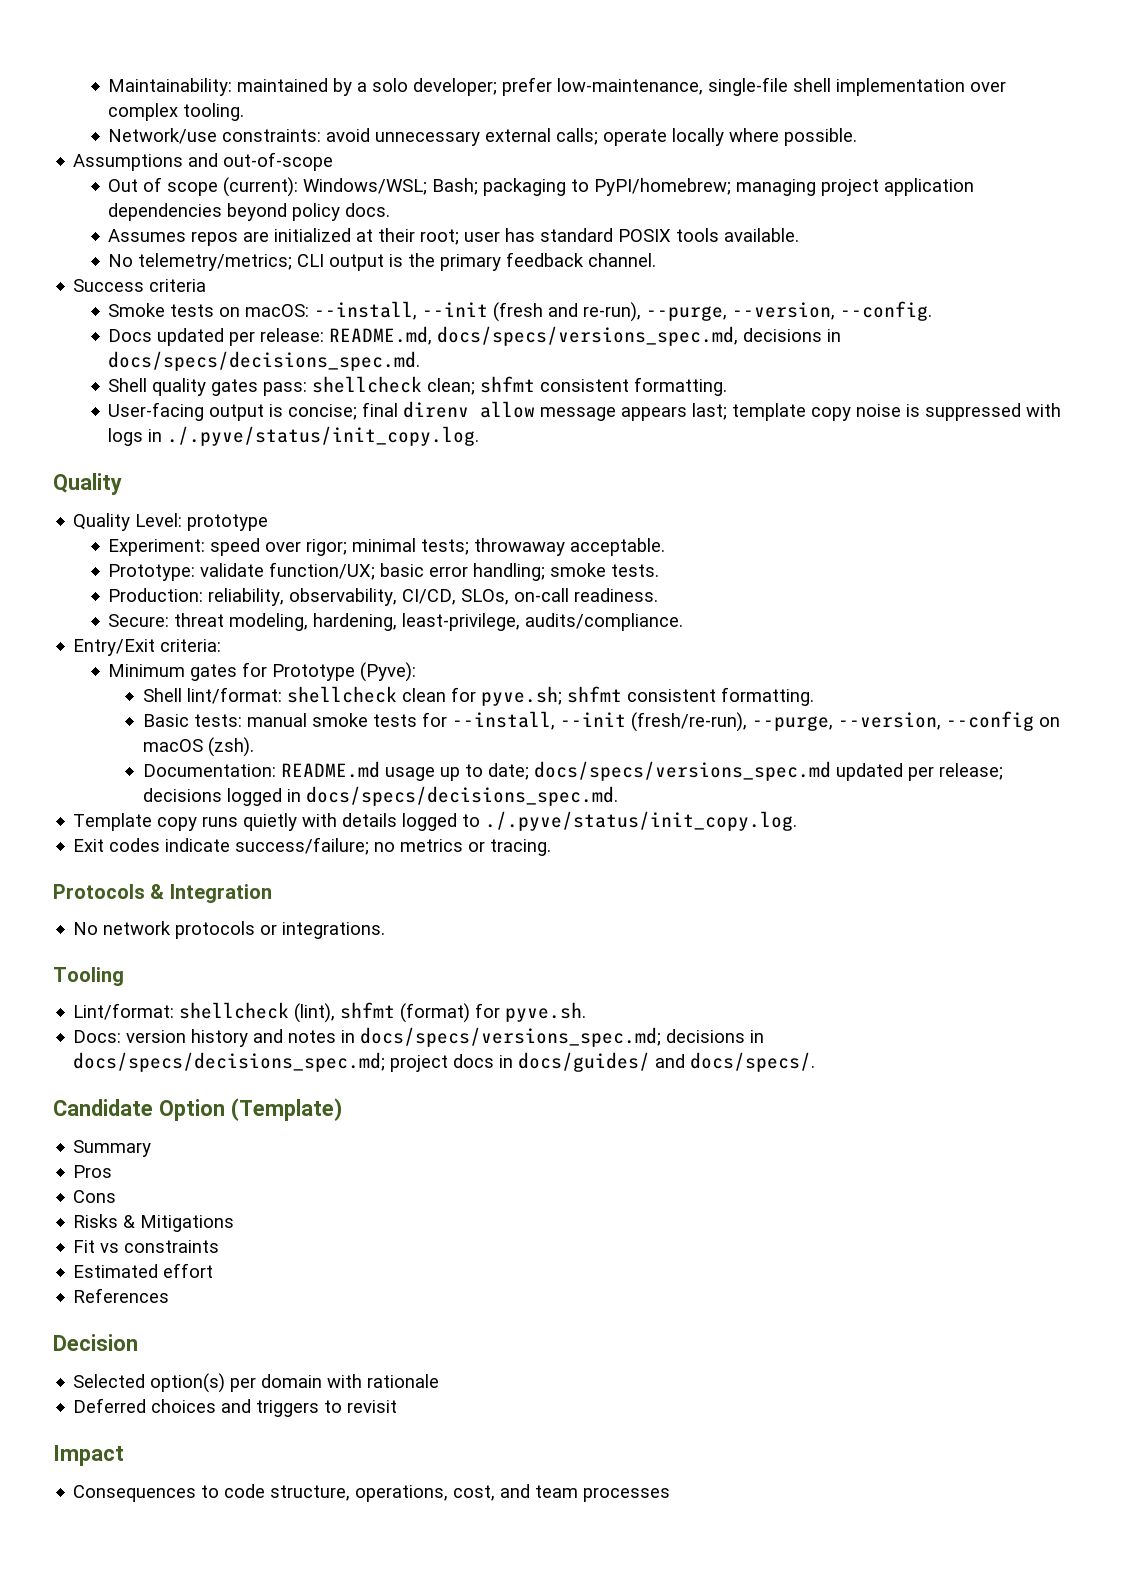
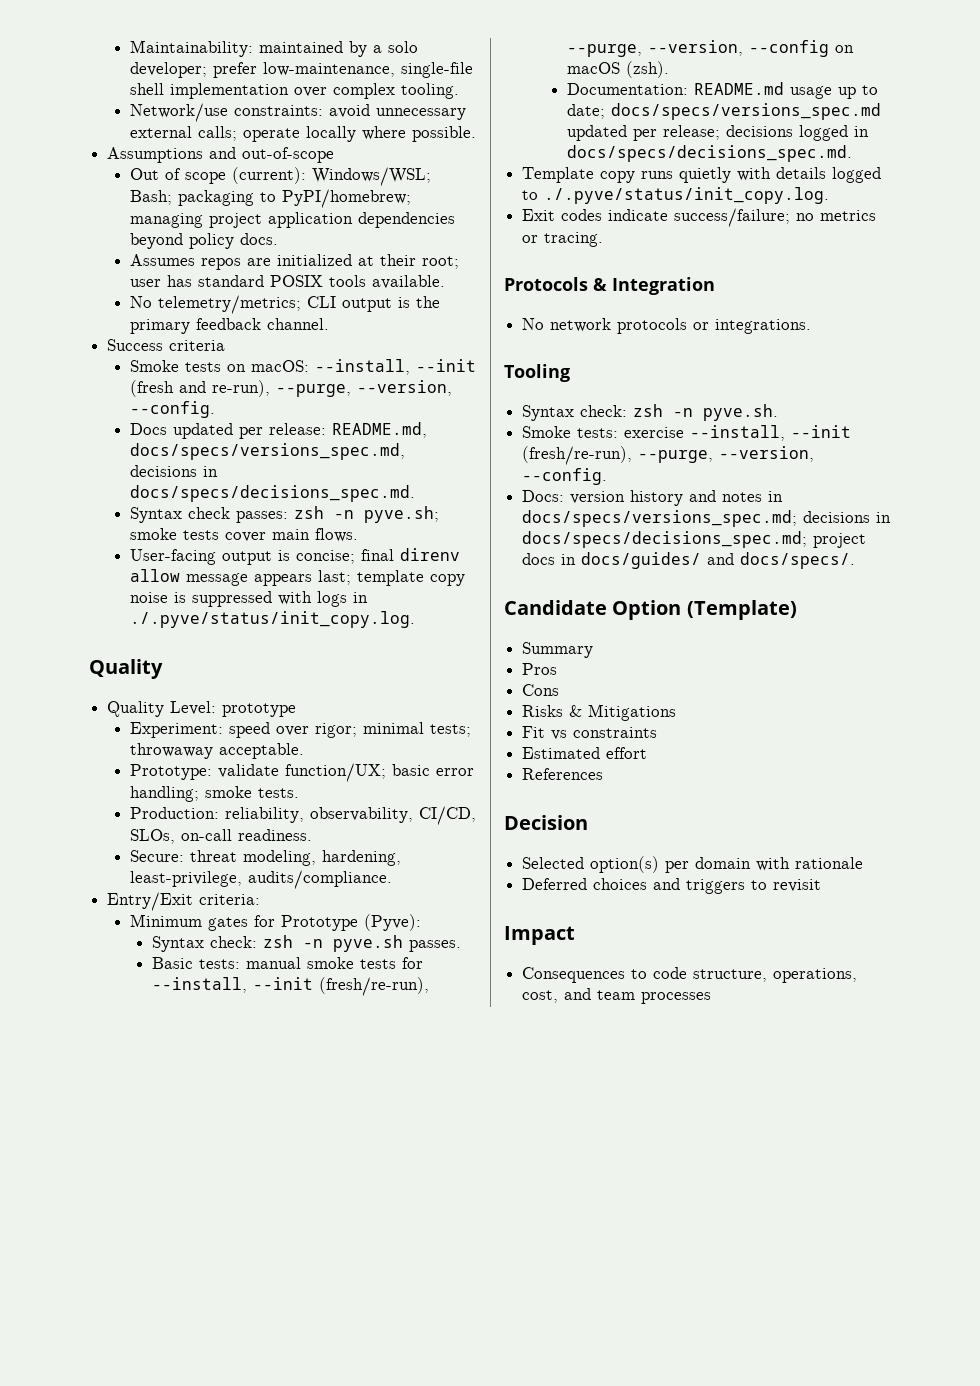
[108,376,728,396] Shell quality gates pass: shellcheck clean; shfmt consistent formatting. -> [129,506,439,523] [129,528,358,542] Syntax check passes: zsh -n pyve.sh; smoke tests cover main flows.
[143,686,815,706] Shell lint/format: shellcheck clean for pyve.sh; shfmt consistent formatting. -> [152,935,462,952] Syntax check: zsh -n pyve.sh passes.
[73,1002,587,1023] Lint/format: shellcheck (lint), shfmt (format) for pyve.sh. -> [522,404,779,421] [522,425,852,441] [522,446,815,465] [522,468,608,485] Syntax check: zsh -n pyve.sh. // Smoke tests: exercise --install, --init (fresh/re-run), --purge, --version, --config.

